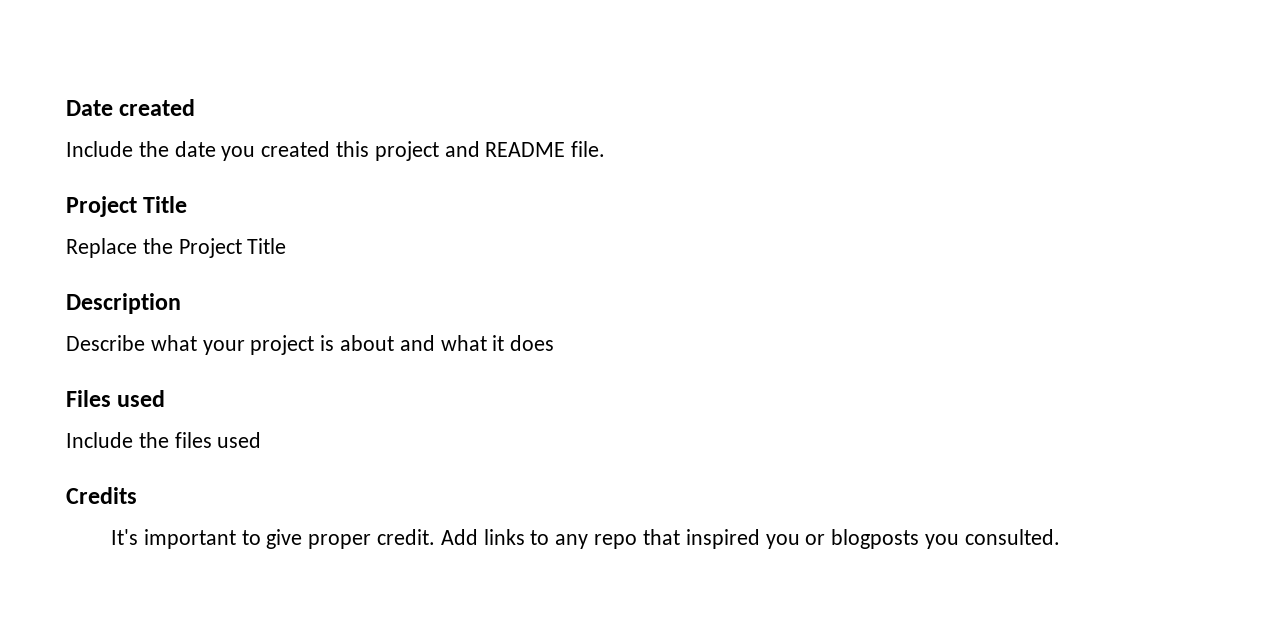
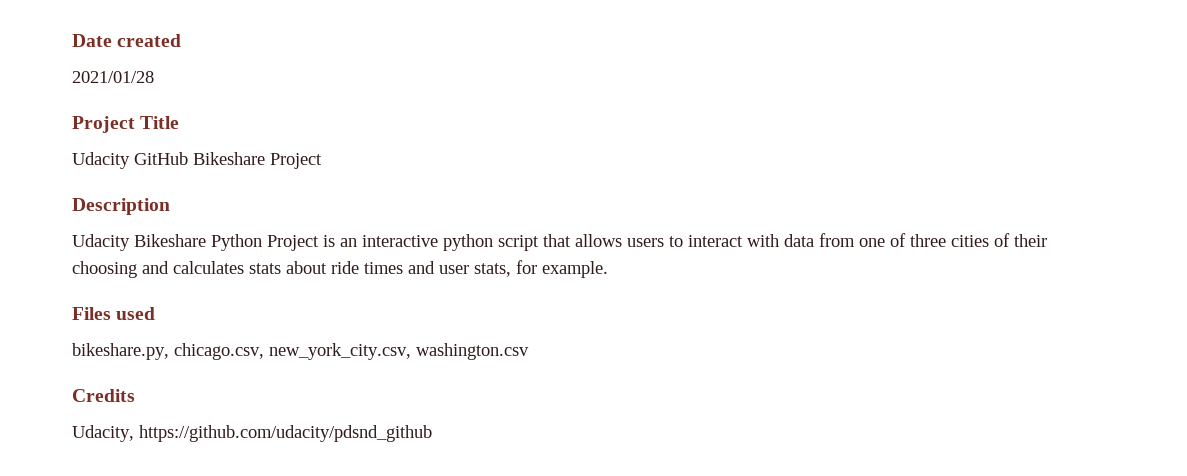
[66,141,606,161] [66,196,188,217] [66,238,287,258] Include the date you created this project and README file. // Project Title // Replace the Project Title -> [72,71,154,83] [72,116,180,133] [72,152,322,169] 2021/01/28 // Project Title // Udacity GitHub Bikeshare Project
[66,335,555,355] [66,390,166,407] [66,432,262,448] [66,487,137,504] [111,529,1060,549] Describe what your project is about and what it does // Files used // Include the files used // Credits // It's important to give proper credit. Add links to any repo that inspired you or blogposts you consulted. -> [72,233,1047,251] [72,260,608,278] [72,307,156,320] [72,343,529,360] [72,389,135,402] [72,425,432,442] Udacity Bikeshare Python Project is an interactive python script that allows users to interact with data from one of three cities of their choosing and calculates stats about ride times and user stats, for example. // Files used // bikeshare.py, chicago.csv, new_york_city.csv, washington.csv // Credits // Udacity, https://github.com/udacity/pdsnd_github

